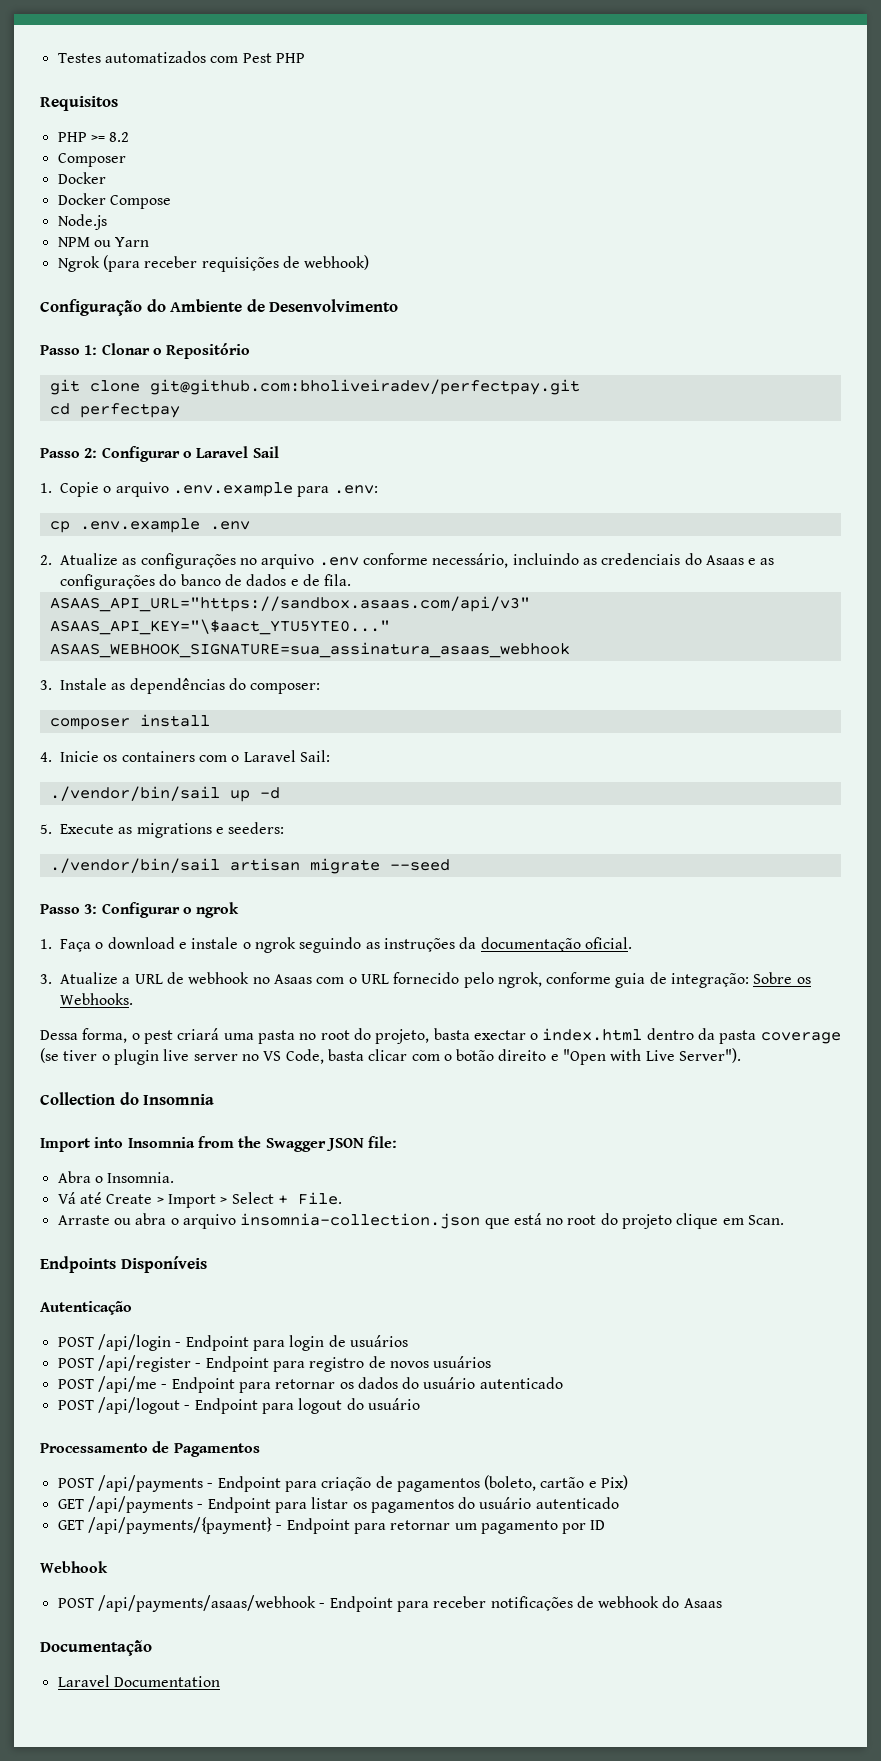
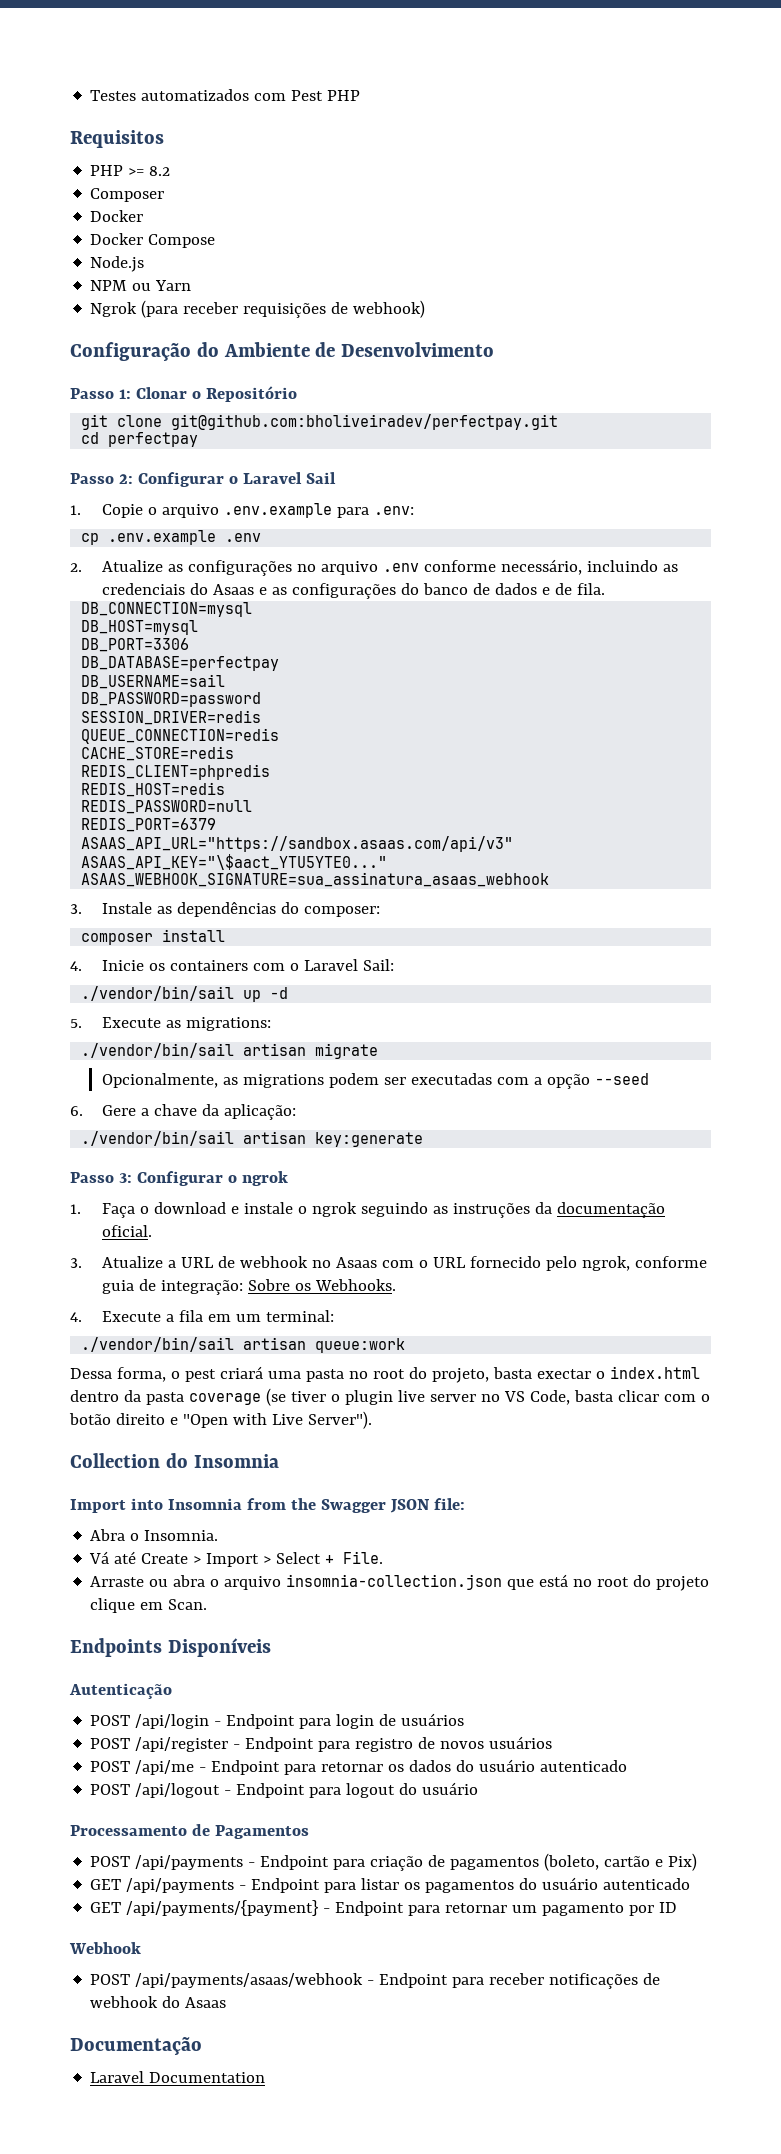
(352, 580) none -> [81,602,253,617] [81,620,199,635] [81,638,190,652] [81,656,280,671] [81,674,226,689] [81,692,262,707] [81,710,262,725] [81,728,280,744] [81,746,235,761] [81,764,271,780] [81,782,226,797] [81,800,253,814] [81,818,217,832] // DB_CONNECTION=mysql // DB_HOST=mysql // DB_PORT=3306 // DB_DATABASE=perfectpay // DB_USERNAME=sail // DB_PASSWORD=password // SESSION_DRIVER=redis // QUEUE_CONNECTION=redis // CACHE_STORE=redis // REDIS_CLIENT=phpredis // REDIS_HOST=redis // REDIS_PASSWORD=null // REDIS_PORT=6379
[136,822,285,838] migrations e seeders: -> [185,1017,271,1031] migrations:
[389,859,450,871] --seed -> [101,1073,649,1089] [70,1104,296,1120] [81,1131,424,1147] // Opcionalmente, as migrations podem ser executadas com a opção --seed // 6. Gere a chave da aplicação: // ./vendor/bin/sail artisan key:generate
(133, 999) none -> [70,1310,334,1322] [81,1337,406,1353] // 4. Execute a fila em um terminal: // ./vendor/bin/sail artisan queue:work

